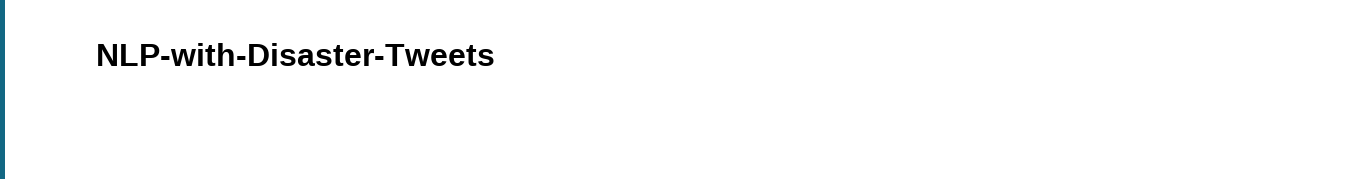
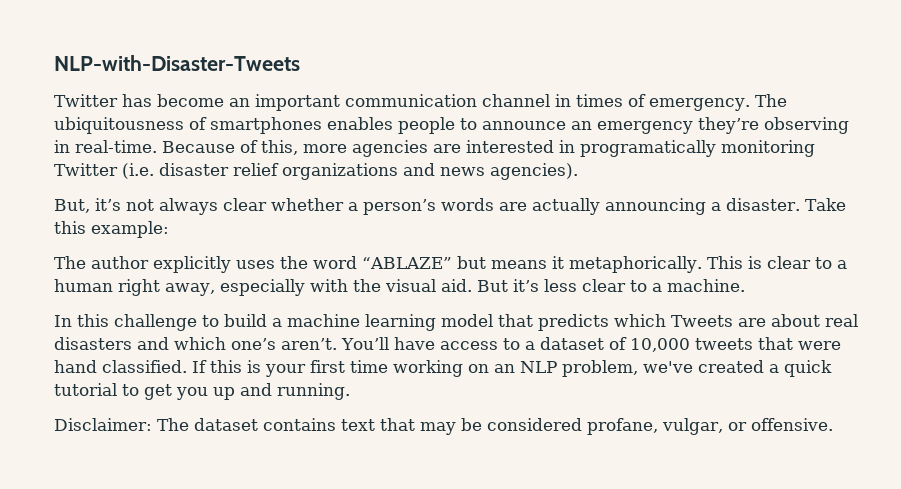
(495, 54) none -> [54,94,787,111] [54,117,849,134] [54,140,815,157] [54,163,578,180] [54,198,846,215] [54,221,169,238] [54,256,847,273] [54,279,745,296] [54,314,858,331] [54,337,841,352] [54,360,832,377] [54,383,350,400] [54,418,833,435] // Twitter has become an important communication channel in times of emergency. The ubiquitousness of smartphones enables people to announce an emergency they’re observing in real-time. Because of this, more agencies are interested in programatically monitoring Twitter (i.e. disaster relief organizations and news agencies). // But, it’s not always clear whether a person’s words are actually announcing a disaster. Take this example: // The author explicitly uses the word “ABLAZE” but means it metaphorically. This is clear to a human right away, especially with the visual aid. But it’s less clear to a machine. // In this challenge to build a machine learning model that predicts which Tweets are about real disasters and which one’s aren’t. You’ll have access to a dataset of 10,000 tweets that were hand classified. If this is your first time working on an NLP problem, we've created a quick tutorial to get you up and running. // Disclaimer: The dataset contains text that may be considered profane, vulgar, or offensive.

